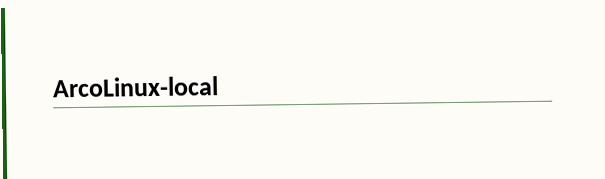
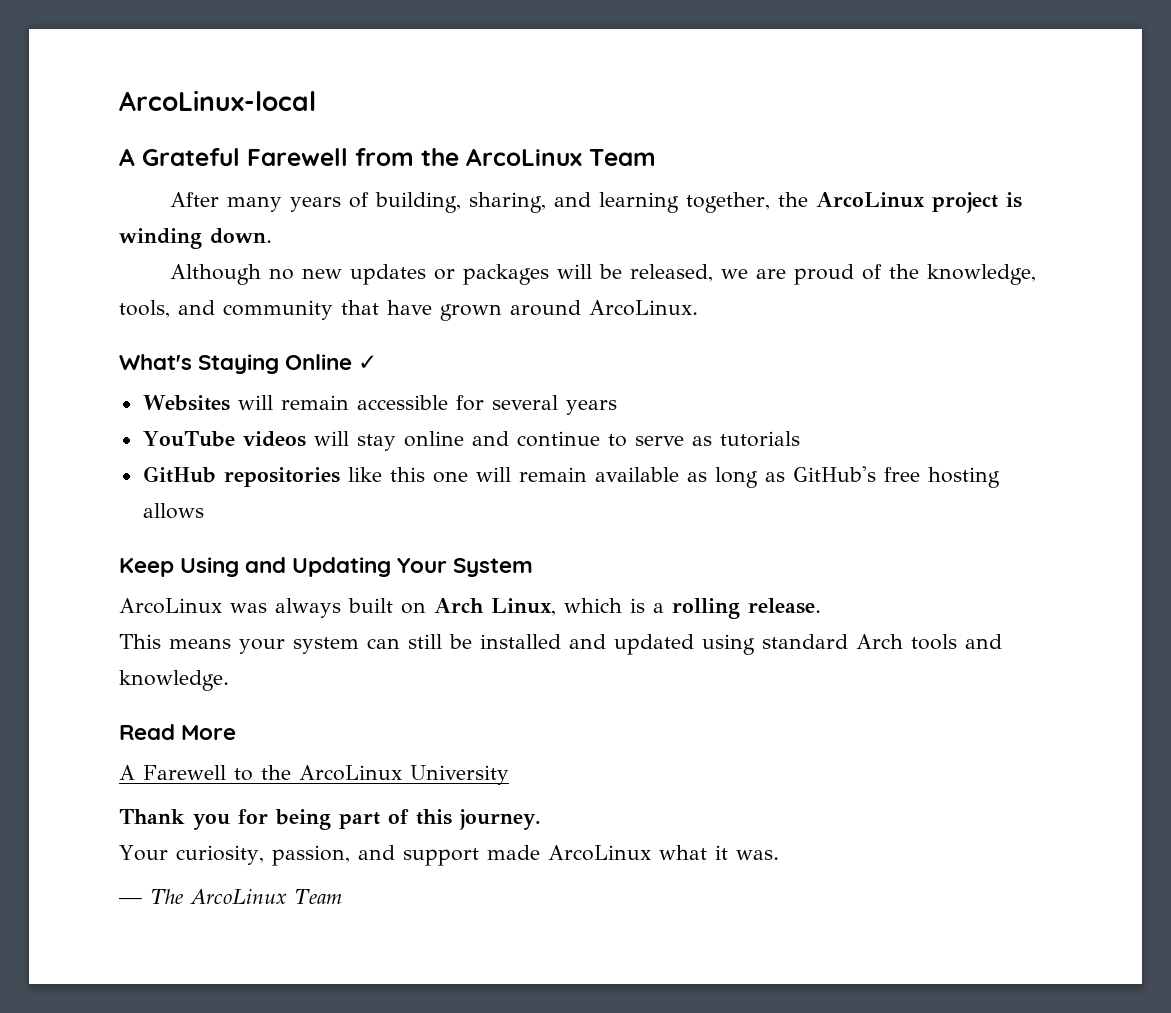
(219, 87) none -> [119,148,656,166] [170,192,1023,213] [119,228,272,249] [170,264,1037,285] [119,300,698,321] [119,354,378,374] [142,395,617,415] [142,431,800,451] [142,466,1000,488] [142,503,204,519] [119,557,534,577] [119,598,821,619] [119,634,1002,655] [119,670,229,691] [119,724,237,740] [119,765,509,785] [119,809,541,830] [119,845,779,866] [119,889,342,904] // A Grateful Farewell from the ArcoLinux Team // After many years of building, sharing, and learning together, the ArcoLinux project is winding down. // Although no new updates or packages will be released, we are proud of the knowledge, tools, and community that have grown around ArcoLinux. // What's Staying Online ✓ // Websites will remain accessible for several years // YouTube videos will stay online and continue to serve as tutorials // GitHub repositories like this one will remain available as long as GitHub's free hosting allows // Keep Using and Updating Your System // ArcoLinux was always built on Arch Linux, which is a rolling release. // This means your system can still be installed and updated using standard Arch tools and knowledge. // Read More // A Farewell to the ArcoLinux University // Thank you for being part of this journey. // Your curiosity, passion, and support made ArcoLinux what it was. // — The ArcoLinux Team

